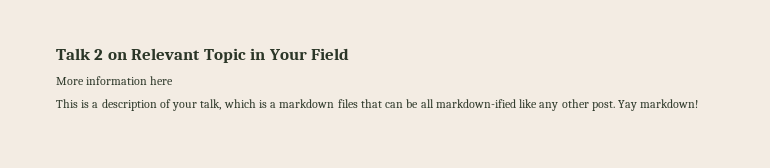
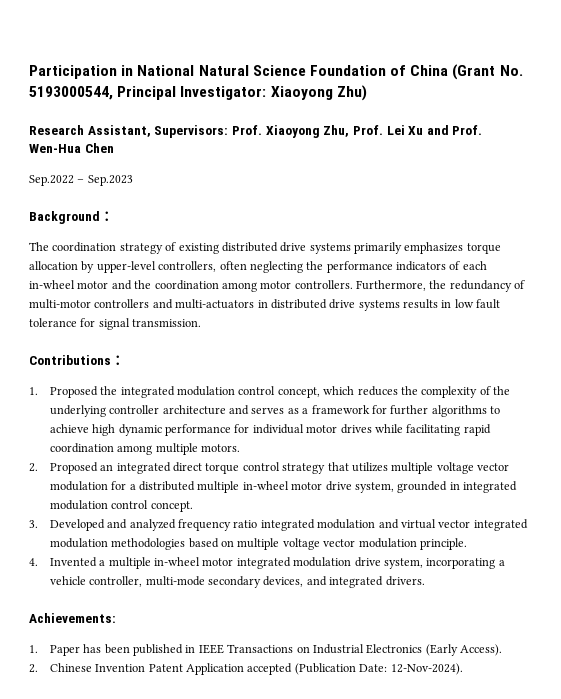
[56,48,350,63] [56,76,174,85] [56,99,699,111] Talk 2 on Relevant Topic in Your Field // More information here // This is a description of your talk, which is a markdown files that can be all markdown-ified like any other post. Yay markdown! -> [29,64,523,80] [29,85,367,101] [29,125,483,138] [29,143,114,153] [29,175,133,186] [29,211,114,224] [29,242,501,254] [29,261,487,273] [29,280,526,292] [29,299,501,311] [29,318,202,330] [29,355,125,365] [29,386,511,398] [49,405,501,417] [49,424,491,436] [49,443,241,455] [29,462,510,474] [49,481,518,493] [49,500,193,512] [29,519,528,531] [49,538,467,550] [29,557,505,569] [49,576,425,588] [29,613,116,623] [29,644,503,656] [29,663,463,675] Participation in National Natural Science Foundation of China (Grant No. 5193000544, Principal Investigator: Xiaoyong Zhu) // Research Assistant, Supervisors: Prof. Xiaoyong Zhu, Prof. Lei Xu and Prof. Wen-Hua Chen // Sep.2022 – Sep.2023 // Background： // The coordination strategy of existing distributed drive systems primarily emphasizes torque allocation by upper-level controllers, often neglecting the performance indicators of each in-wheel motor and the coordination among motor controllers. Furthermore, the redundancy of multi-motor controllers and multi-actuators in distributed drive systems results in low fault tolerance for signal transmission. // Contributions： // 1. Proposed the integrated modulation control concept, which reduces the complexity of the underlying controller architecture and serves as a framework for further algorithms to achieve high dynamic performance for individual motor drives while facilitating rapid coordination among multiple motors. // 2. Proposed an integrated direct torque control strategy that utilizes multiple voltage vector modulation for a distributed multiple in-wheel motor drive system, grounded in integrated modulation control concept. // 3. Developed and analyzed frequency ratio integrated modulation and virtual vector integrated modulation methodologies based on multiple voltage vector modulation principle. // 4. Invented a multiple in-wheel motor integrated modulation drive system, incorporating a vehicle controller, multi-mode secondary devices, and integrated drivers. // Achievements: // 1. Paper has been published in IEEE Transactions on Industrial Electronics (Early Access). // 2. Chinese Invention Patent Application accepted (Publication Date: 12-Nov-2024).

